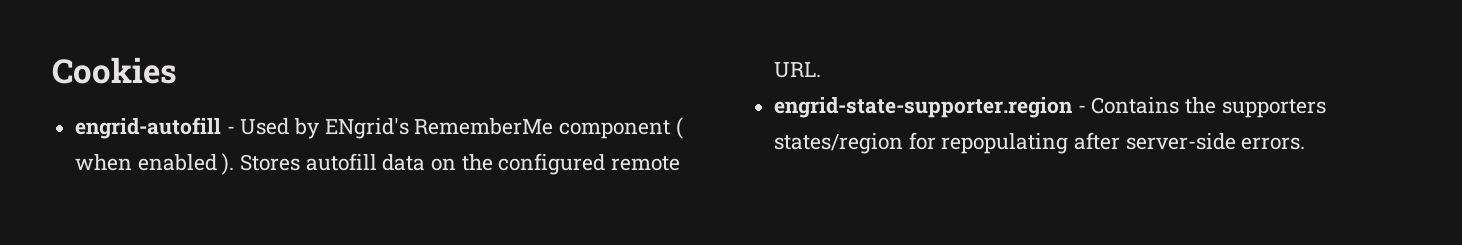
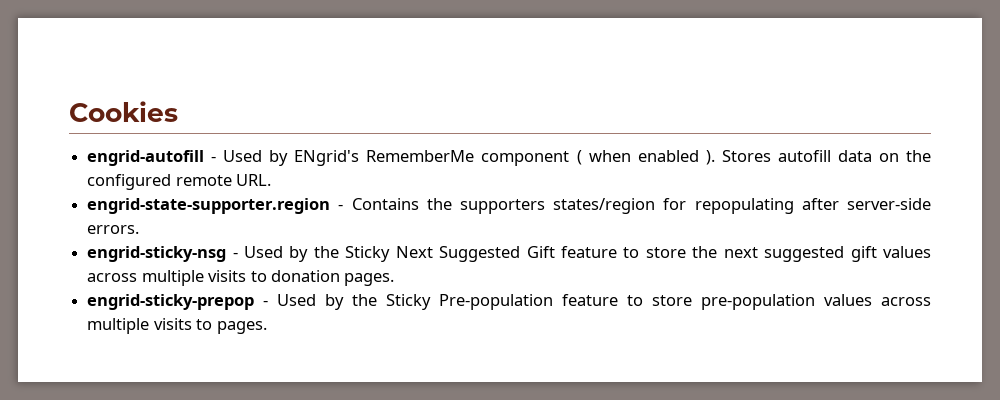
(1306, 143) none -> [87,246,932,262] [87,270,395,286] [87,294,931,310] [87,318,267,334] // engrid-sticky-nsg - Used by the Sticky Next Suggested Gift feature to store the next suggested gift values across multiple visits to donation pages. // engrid-sticky-prepop - Used by the Sticky Pre-population feature to store pre-population values across multiple visits to pages.

